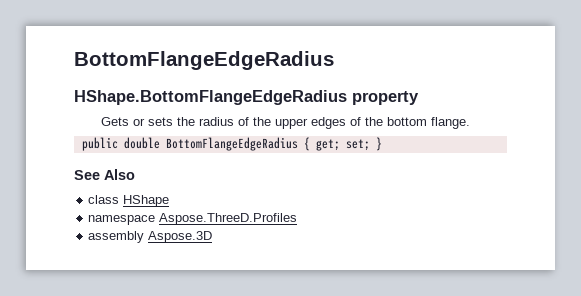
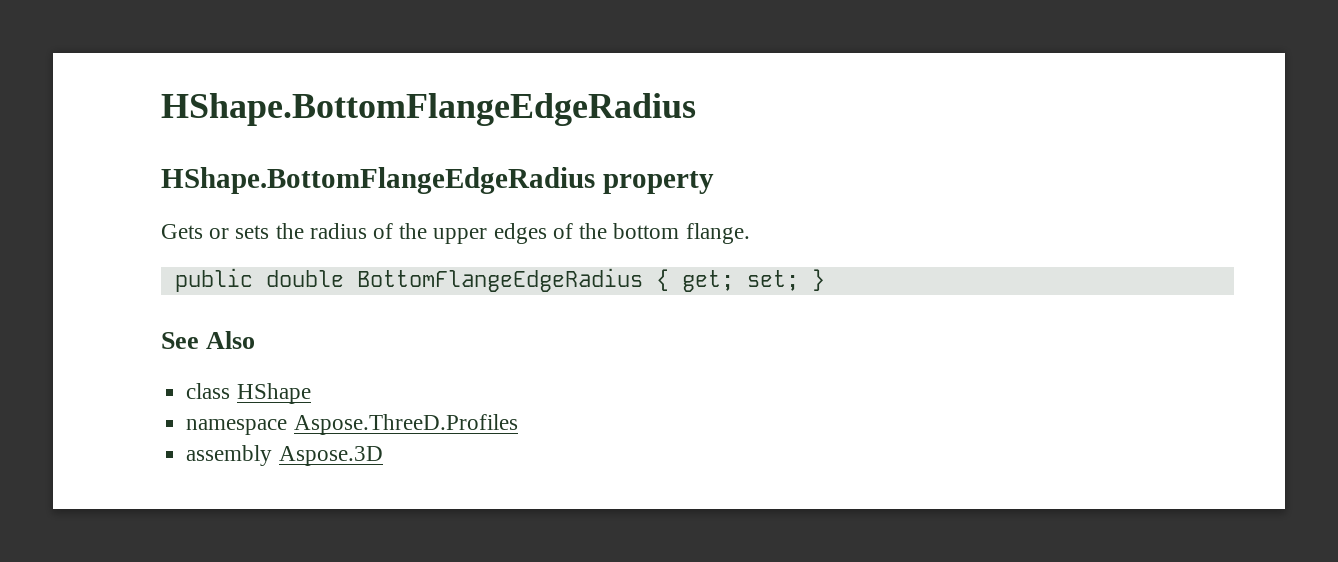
[74,51,334,70] BottomFlangeEdgeRadius -> [161,93,696,126] HShape.BottomFlangeEdgeRadius

